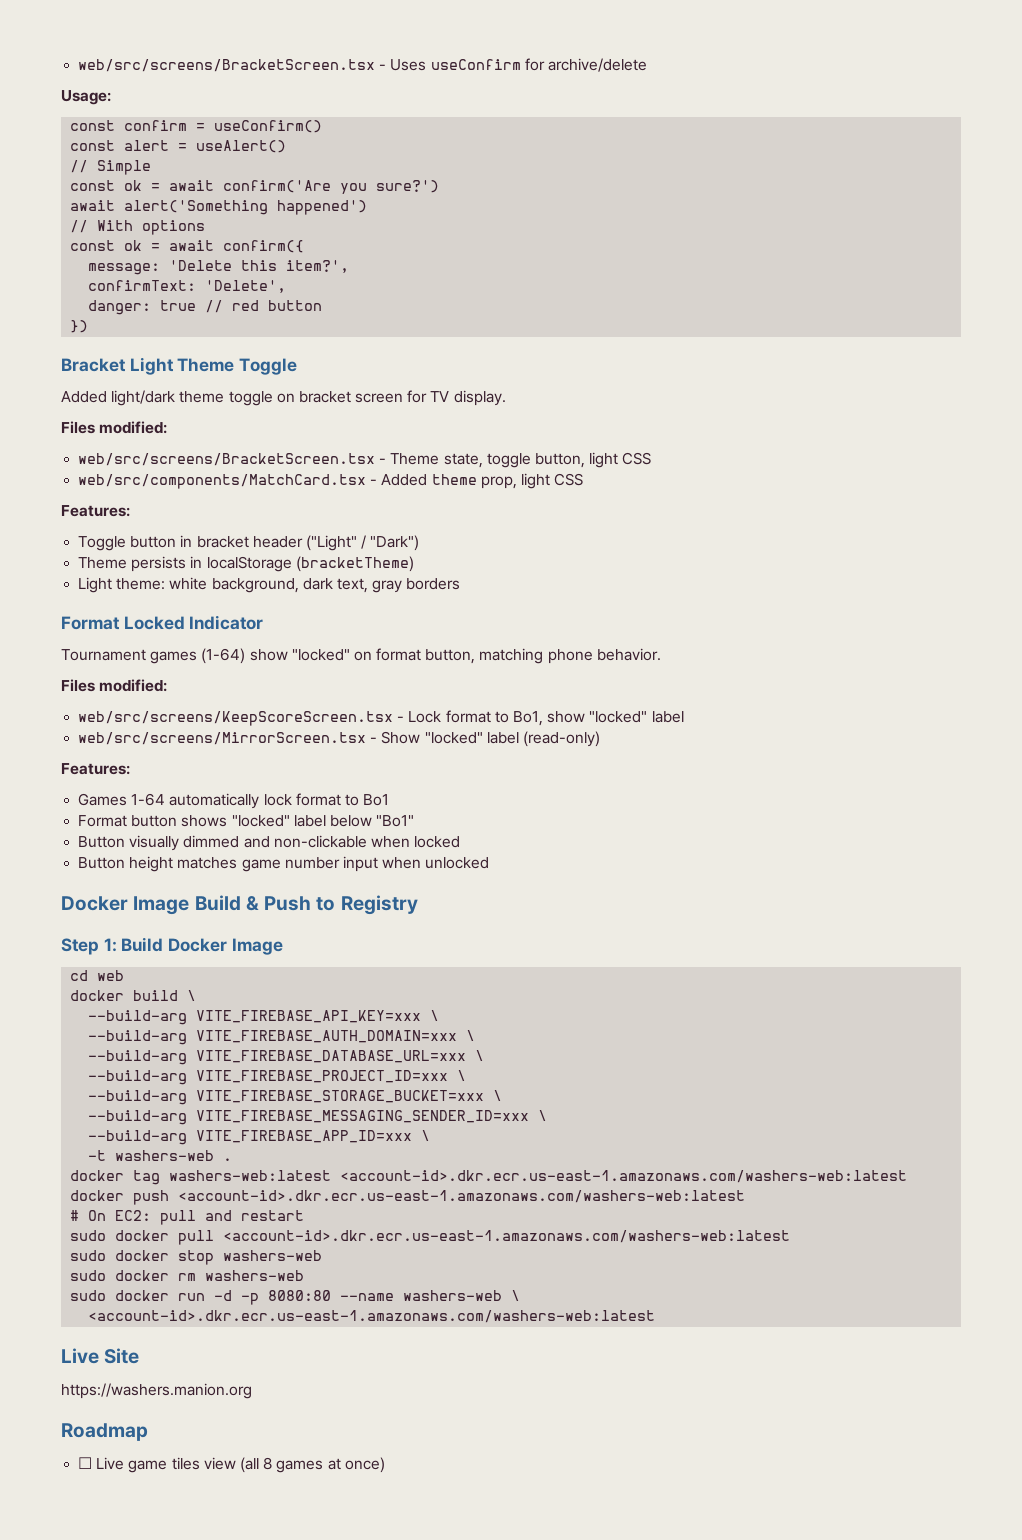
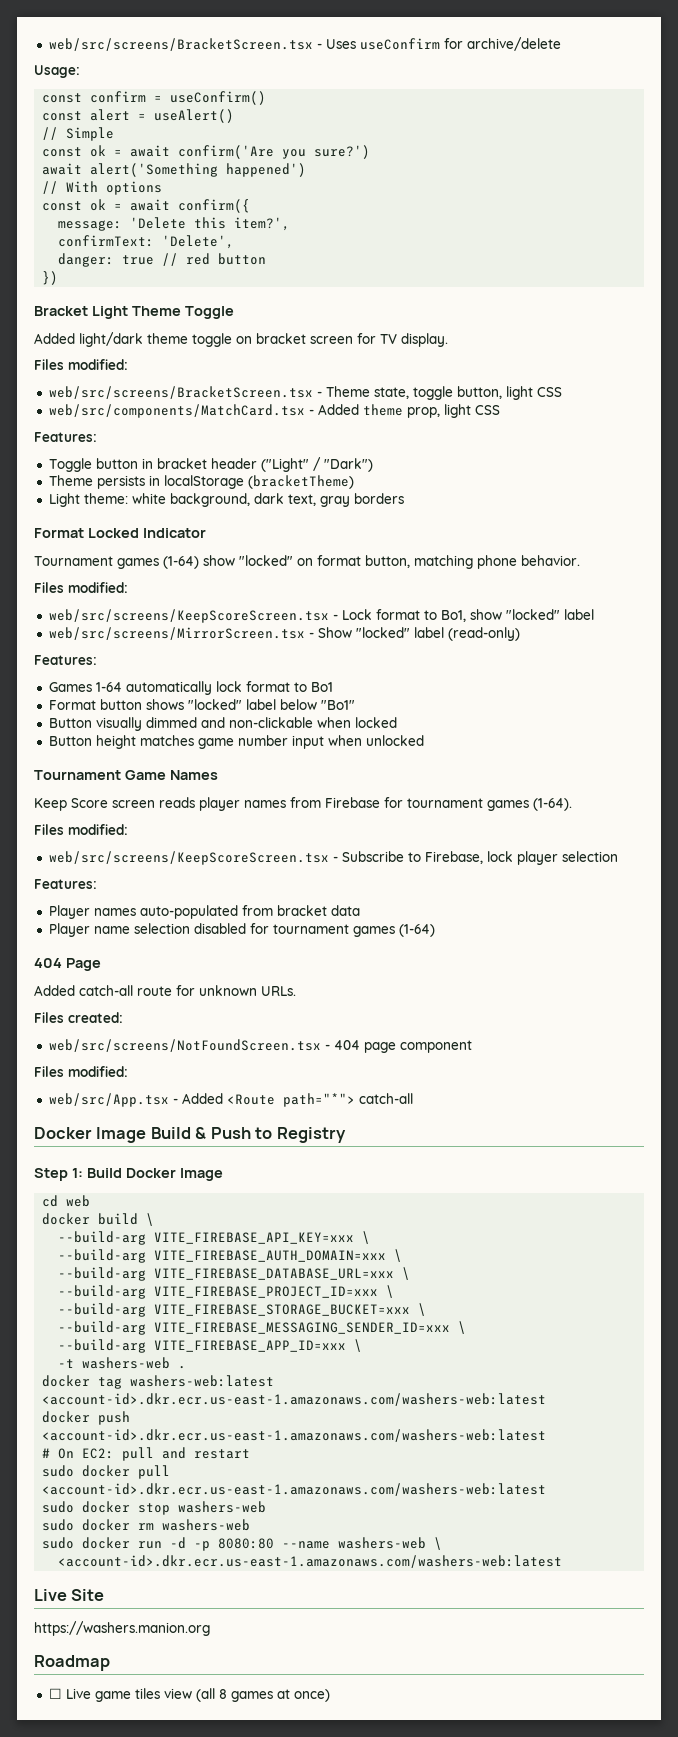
(490, 863) none -> [34,770,218,780] [34,797,572,811] [34,824,128,835] [48,851,618,865] [34,879,97,889] [48,905,360,919] [48,923,435,937] [34,958,101,971] [34,985,296,996] [34,1012,123,1023] [48,1039,472,1053] [34,1066,128,1077] [48,1093,413,1107] // Tournament Game Names // Keep Score screen reads player names from Firebase for tournament games (1-64). // Files modified: // web/src/screens/KeepScoreScreen.tsx - Subscribe to Firebase, lock player selection // Features: // Player names auto-populated from bracket data // Player name selection disabled for tournament games (1-64) // 404 Page // Added catch-all route for unknown URLs. // Files created: // web/src/screens/NotFoundScreen.tsx - 404 page component // Files modified: // web/src/App.tsx - Added <Route path="*"> catch-all

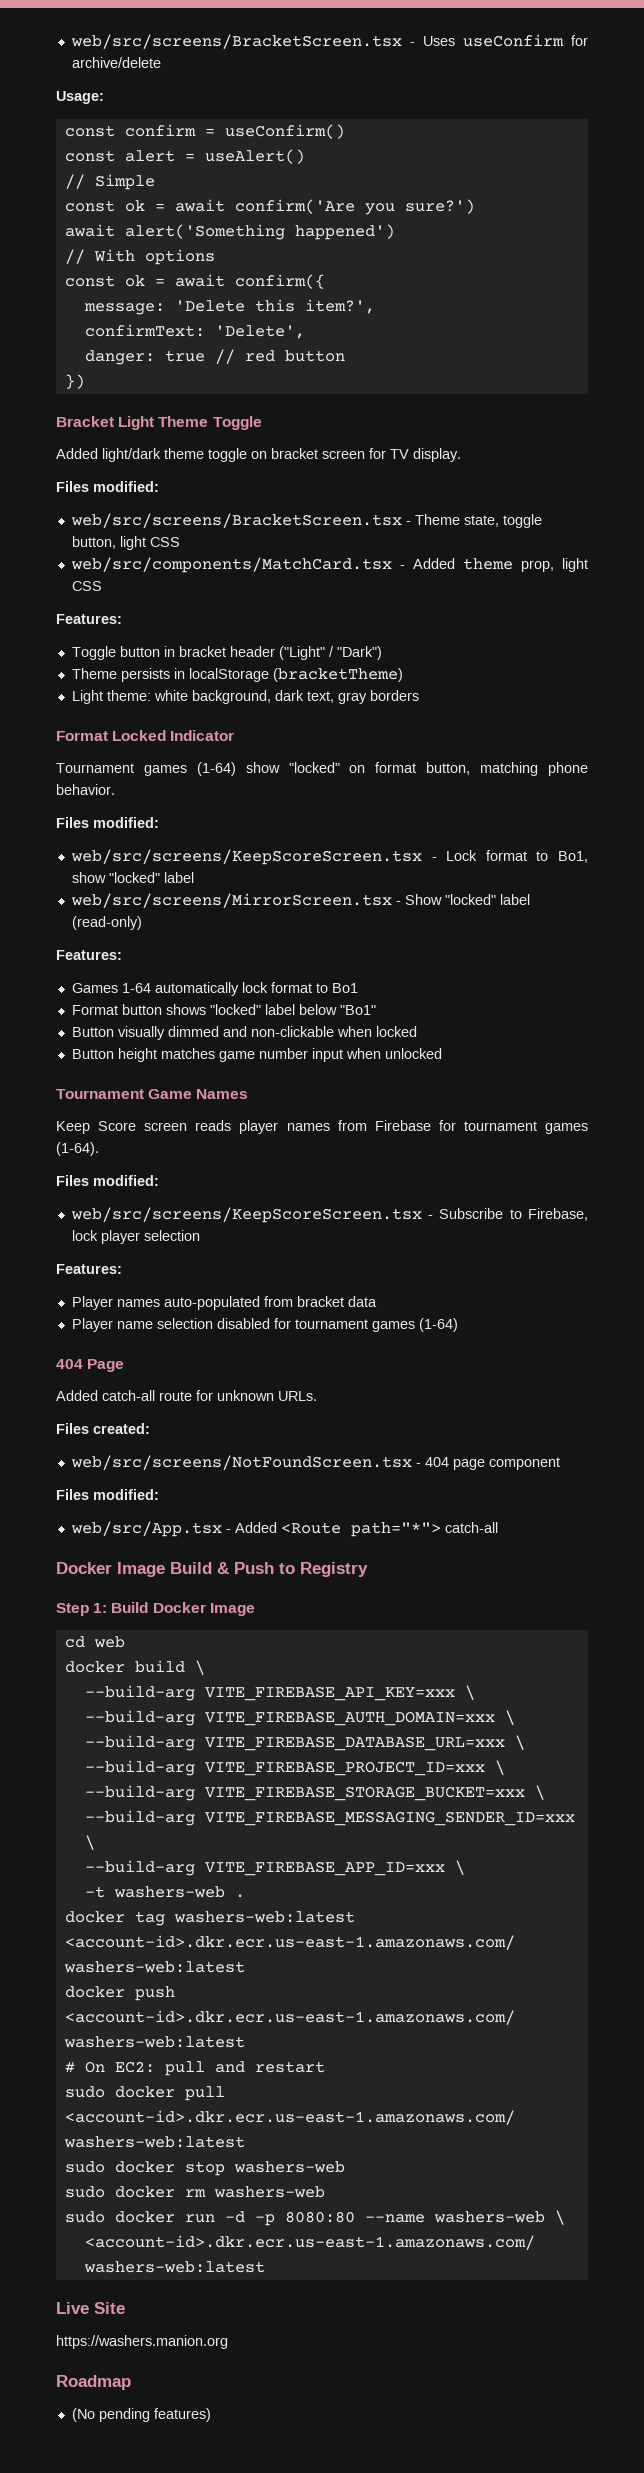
[48,1688,330,1702] ☐ Live game tiles view (all 8 games at once) -> [71,2408,211,2422] (No pending features)

